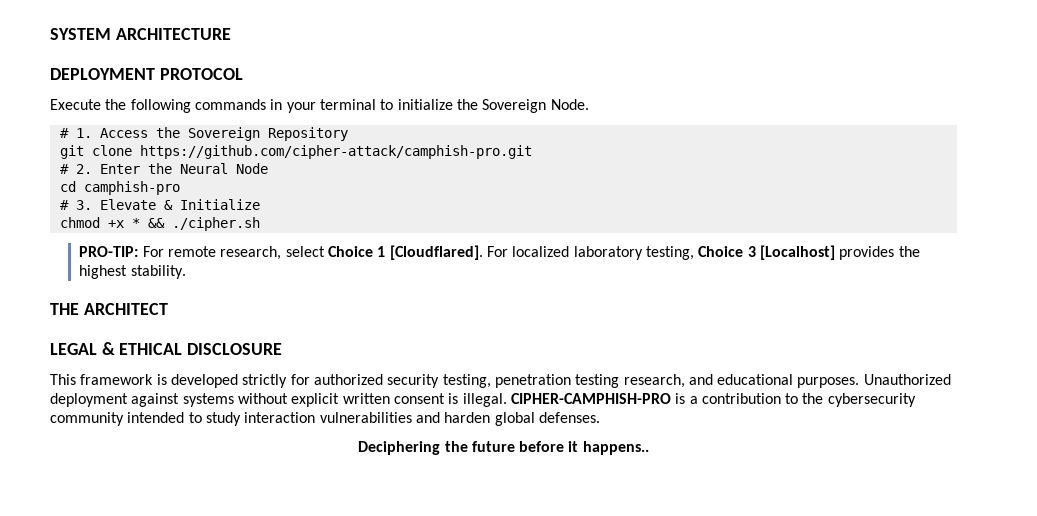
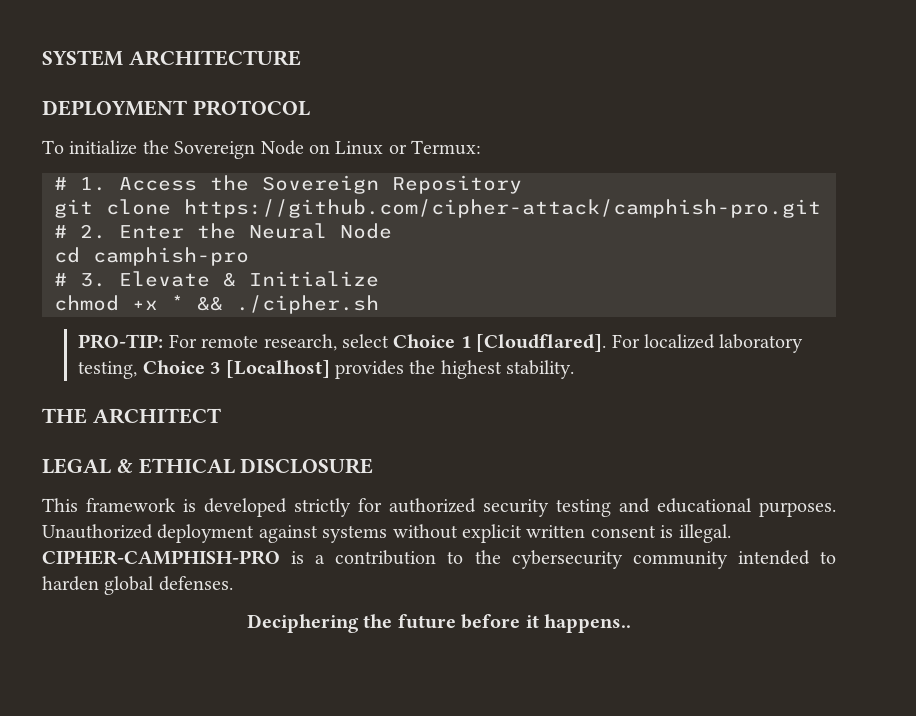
[50,99,589,113] Execute the following commands in your terminal to initialize the Sovereign Node. -> [42,140,482,159] To initialize the Sovereign Node on Linux or Termux:
[442,374,685,388] testing, penetration testing research, -> [556,499,611,517] testing
[205,412,440,426] study interaction vulnerabilities and -> (836, 557) none

